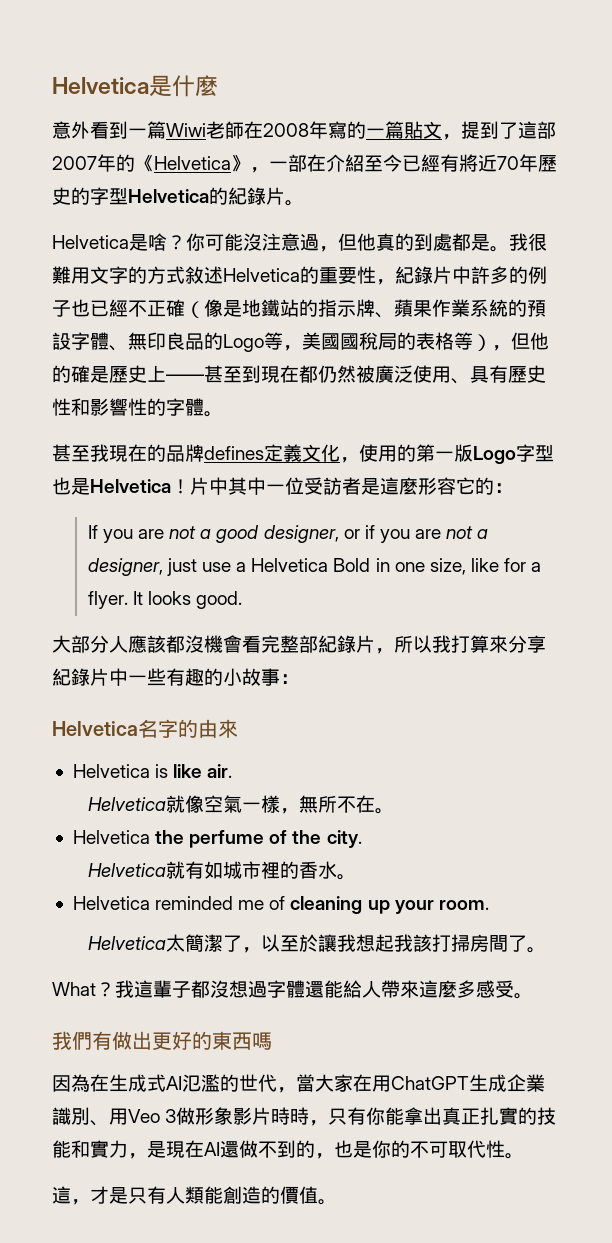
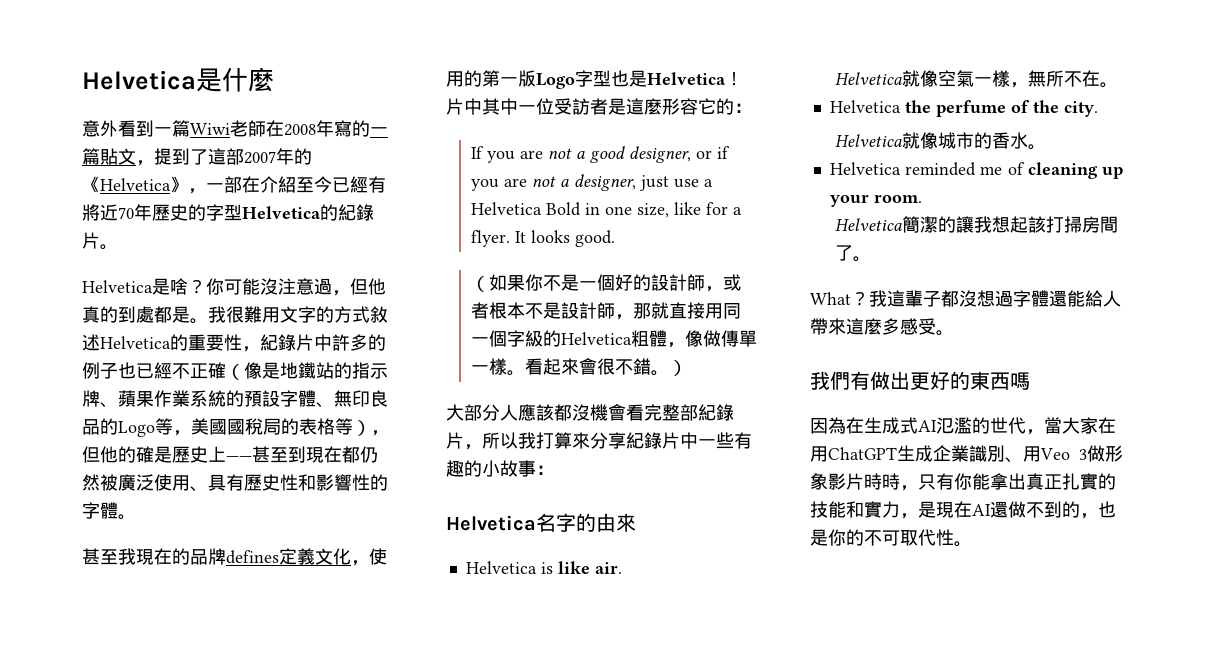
(243, 600) none -> [471,274,742,292] [471,302,742,320] [471,330,758,348] [471,358,688,376] // （如果你不是一個好的設計師，或者根本不是設計師，那就直接用同一個字級的Helvetica粗體，像做傳單一樣。看起來會很不錯。）
[184,861,280,879] 有如城市裡 -> [920,132,975,149] 像城市
[165,934,318,953] 太簡潔了，以至於 -> [902,216,957,233] 簡潔的
[393,934,413,952] 我 -> (1029, 224) none
[52,1186,337,1205] // 這，才是只有人類能創造的價值。 -> (972, 544) none

